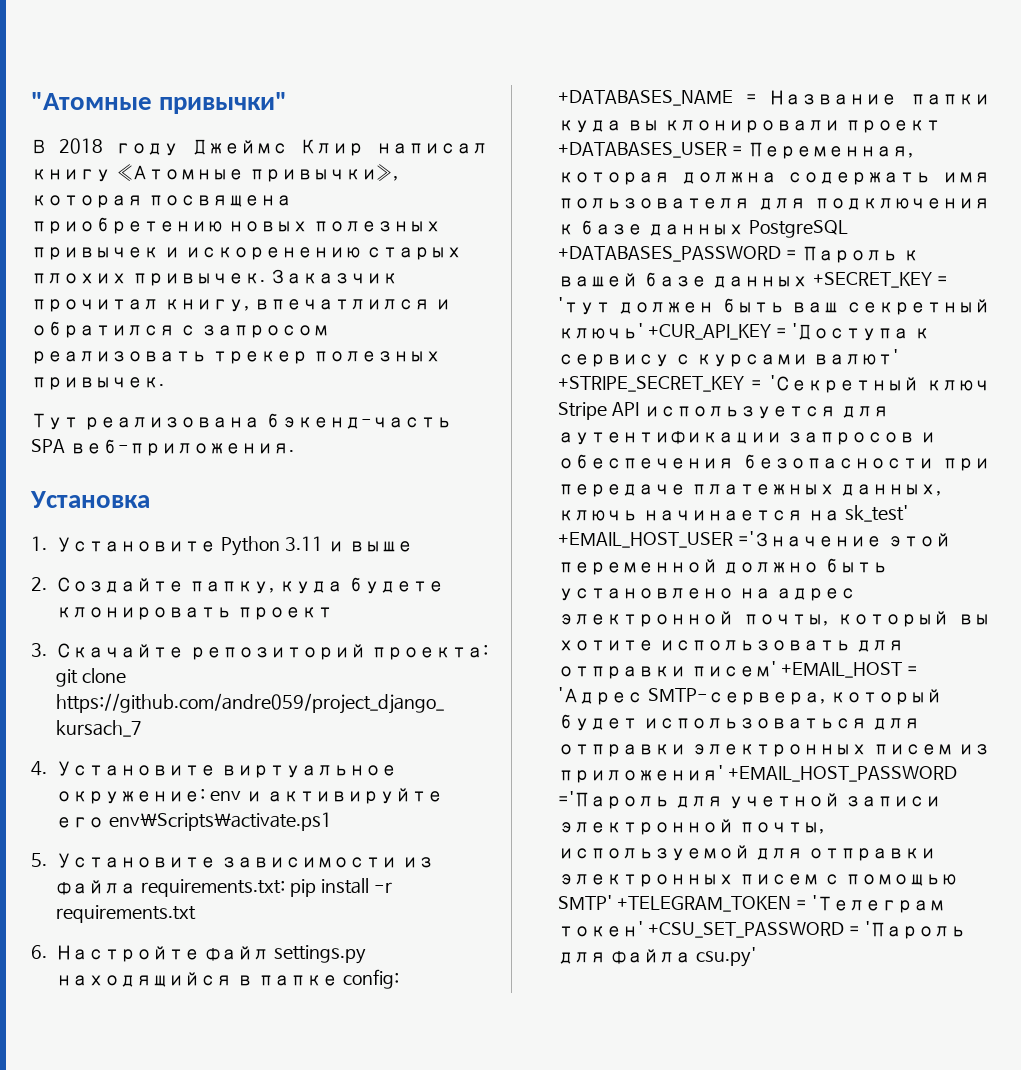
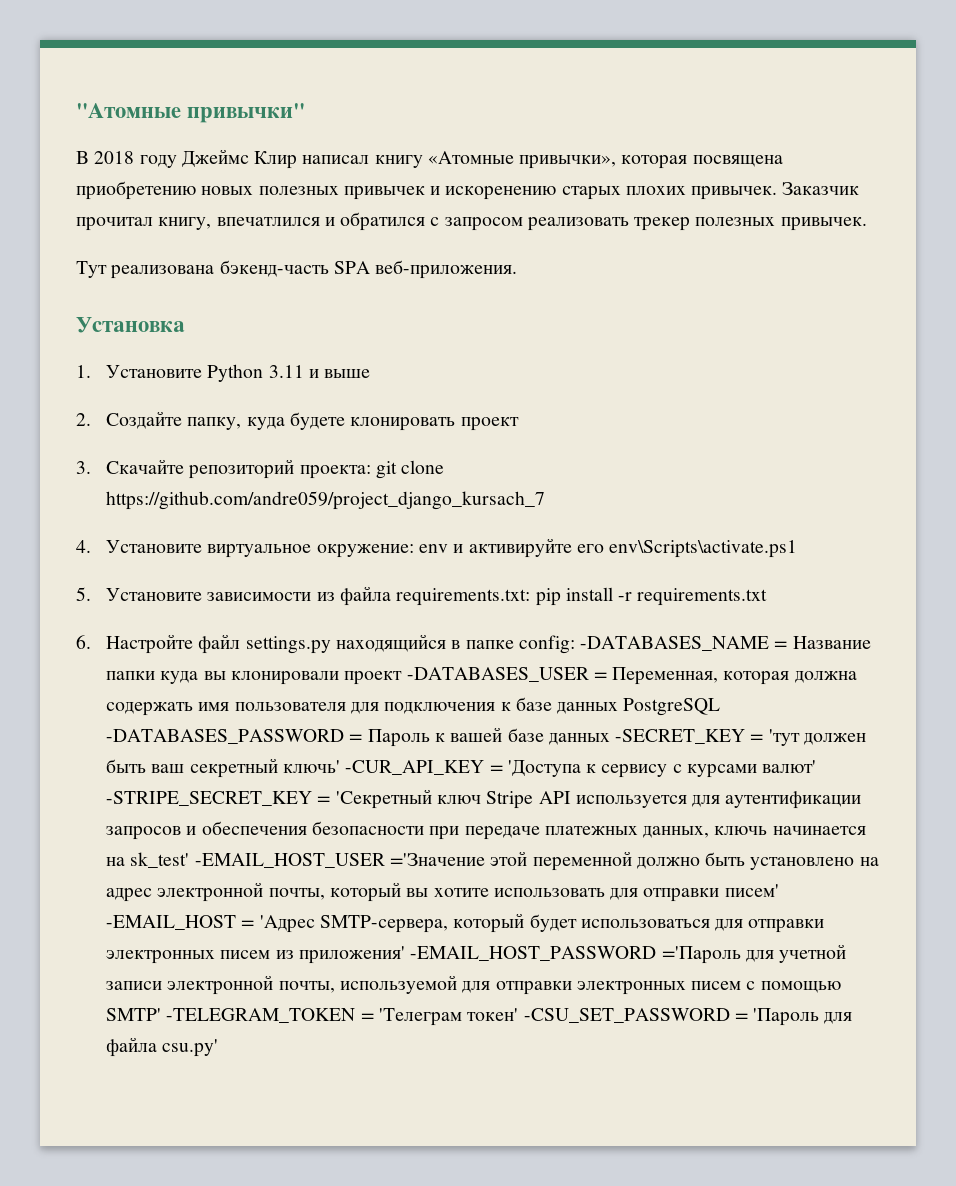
[558,90,734,106] +DATABASES_NAME -> [580,636,770,651] -DATABASES_NAME
[558,142,728,158] +DATABASES_USER -> [406,667,589,682] -DATABASES_USER
[558,246,782,262] +DATABASES_PASSWORD -> [106,729,345,744] -DATABASES_PASSWORD
[812,272,932,288] +SECRET_KEY -> [615,729,746,744] -SECRET_KEY
[648,324,772,340] +CUR_API_KEY -> [345,760,485,775] -CUR_API_KEY
[558,376,745,392] +STRIPE_SECRET_KEY -> [106,791,313,806] -STRIPE_SECRET_KEY
[558,532,734,548] +EMAIL_HOST_USER -> [194,853,385,868] -EMAIL_HOST_USER
[780,662,902,678] +EMAIL_HOST -> [106,915,237,930] -EMAIL_HOST
[728,766,958,782] +EMAIL_HOST_PASSWORD -> [410,946,657,961] -EMAIL_HOST_PASSWORD
[617,896,792,912] +TELEGRAM_TOKEN -> [166,1008,356,1023] -TELEGRAM_TOKEN
[648,922,845,938] +CSU_SET_PASSWORD -> [523,1008,730,1023] -CSU_SET_PASSWORD

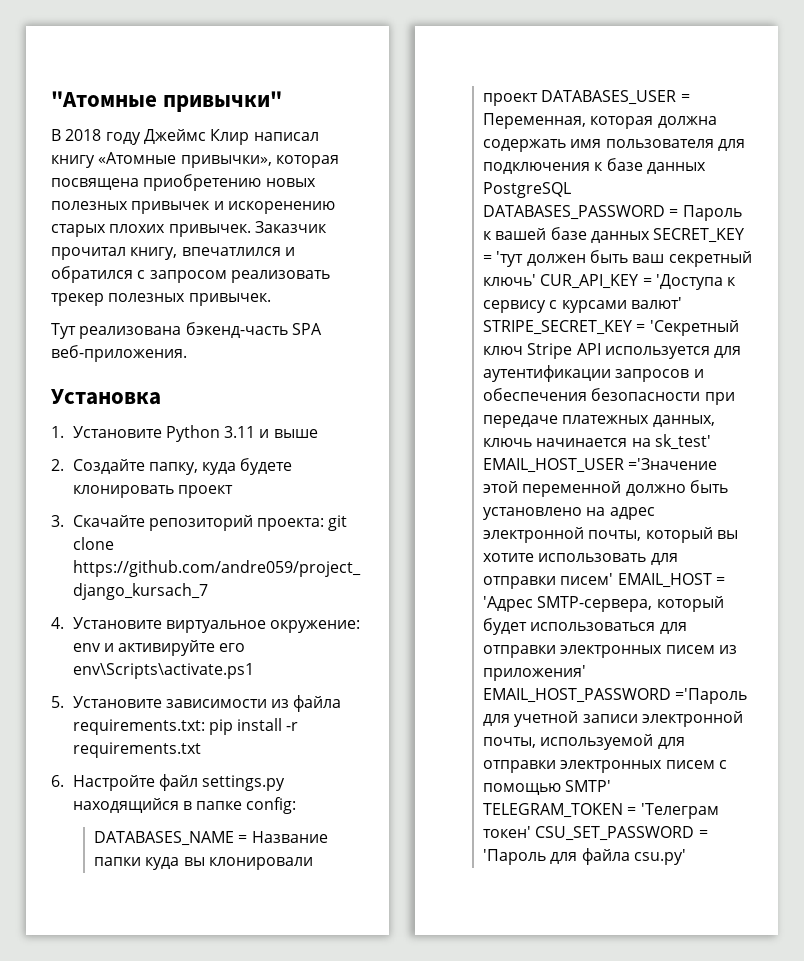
[580,636,770,651] -DATABASES_NAME -> [94,831,235,846] // DATABASES_NAME
[406,667,589,682] -DATABASES_USER -> [541,90,677,105] DATABASES_USER
[106,729,345,744] -DATABASES_PASSWORD -> [483,205,666,220] DATABASES_PASSWORD
[615,729,746,744] -SECRET_KEY -> [653,228,745,243] SECRET_KEY
[345,760,485,775] -CUR_API_KEY -> [540,274,639,289] CUR_API_KEY
[106,791,313,806] -STRIPE_SECRET_KEY -> [483,320,633,335] STRIPE_SECRET_KEY
[194,853,385,868] -EMAIL_HOST_USER -> [483,458,625,473] EMAIL_HOST_USER
[106,915,237,930] -EMAIL_HOST -> [617,573,712,588] EMAIL_HOST
[410,946,657,961] -EMAIL_HOST_PASSWORD -> [483,688,672,703] EMAIL_HOST_PASSWORD
[166,1008,356,1023] -TELEGRAM_TOKEN -> [483,803,624,818] TELEGRAM_TOKEN
[523,1008,730,1023] -CSU_SET_PASSWORD -> [535,826,695,841] CSU_SET_PASSWORD

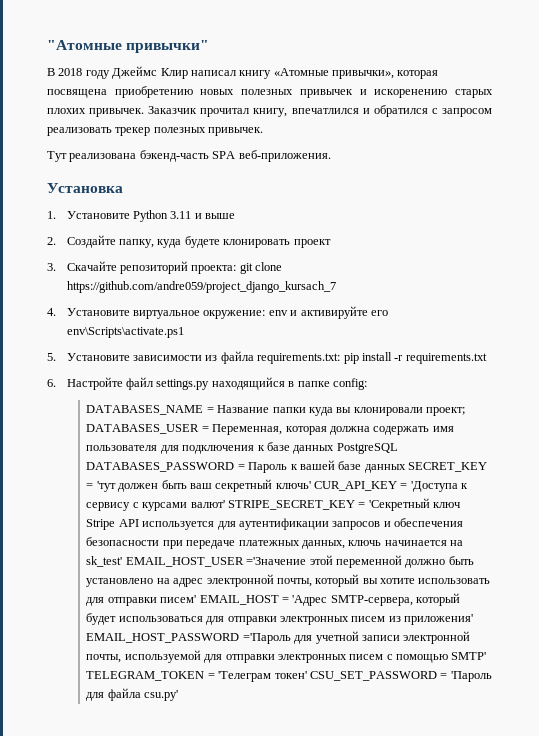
[483,93,539,106] проект -> [426,407,466,416] проект;

